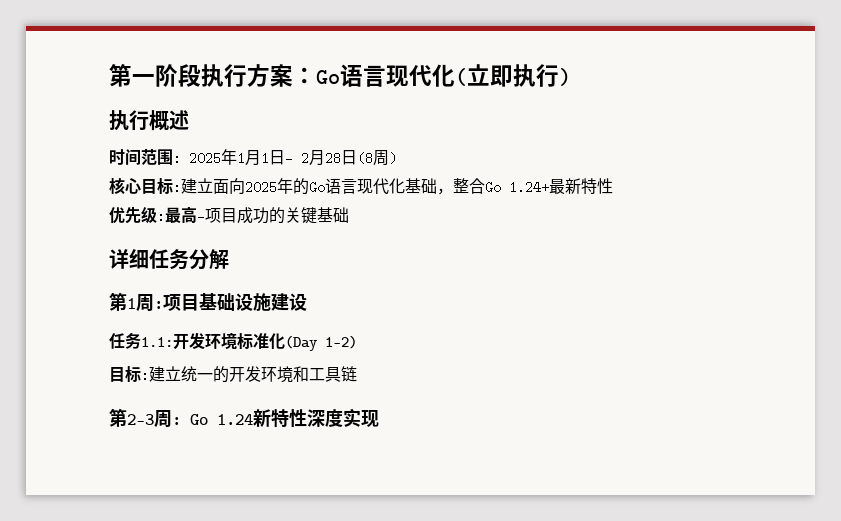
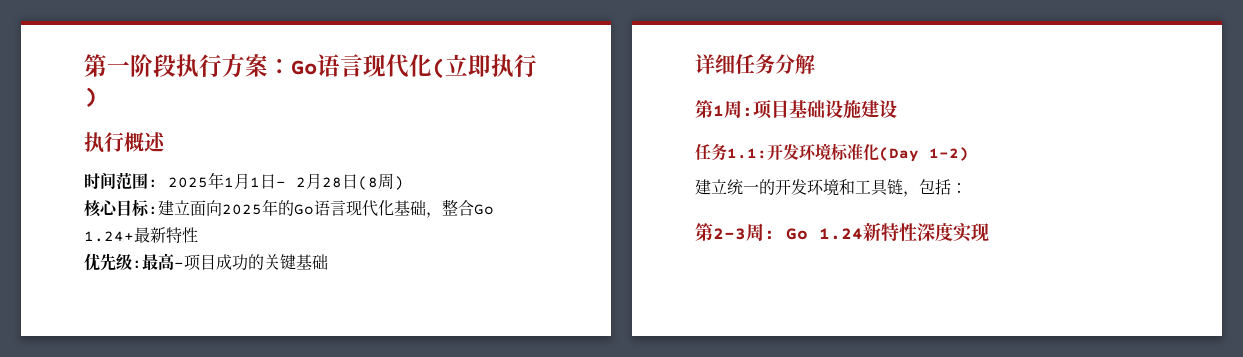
[109,366,149,382] 目标: -> (969, 154) none
(357, 374) none -> [903,179,967,197] ，包括：

